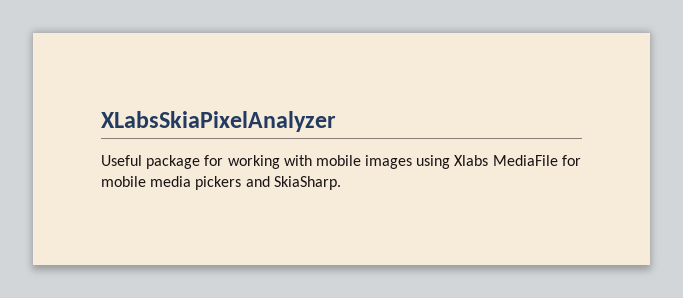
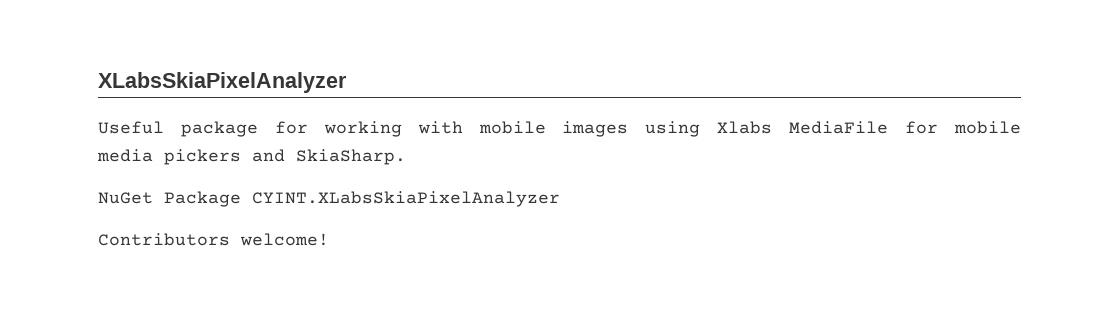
(341, 183) none -> [98,191,560,207] [98,233,329,246] // NuGet Package CYINT.XLabsSkiaPixelAnalyzer // Contributors welcome!

